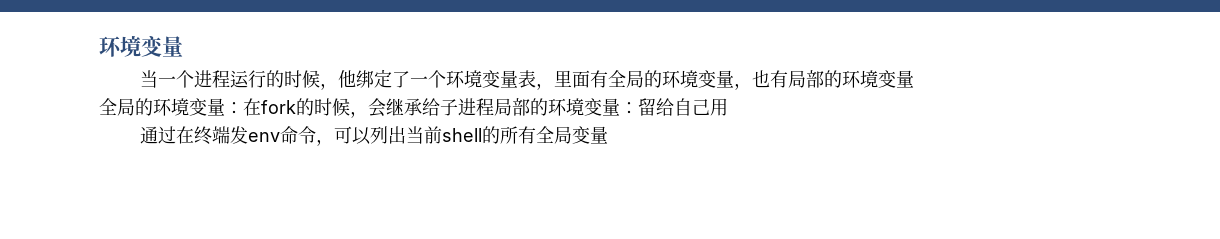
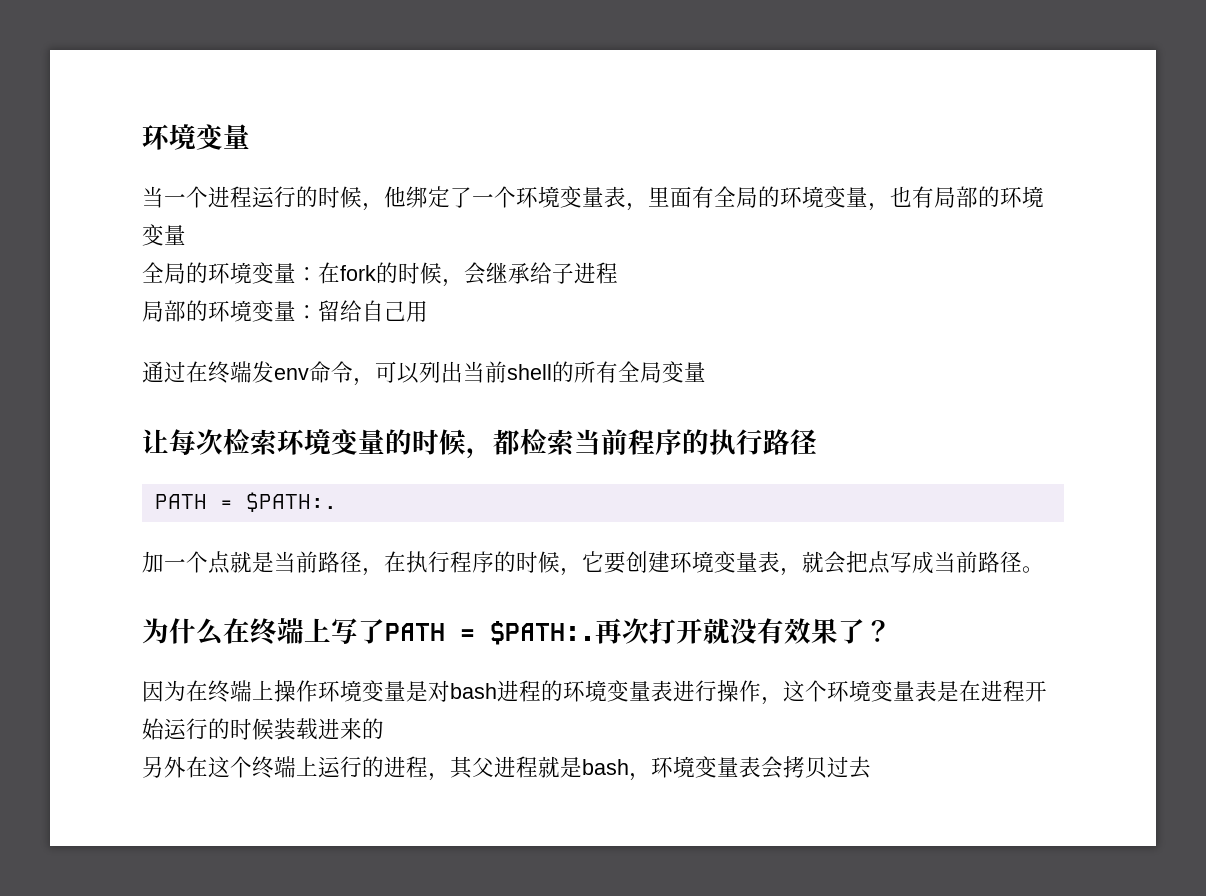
(494, 107) none -> (618, 273) //
(608, 135) none -> [142,428,817,459] [154,492,337,512] [142,551,1044,576] [142,618,892,646] [142,680,1047,705] [142,718,384,740] [142,756,871,781] // 让每次检索环境变量的时候，都检索当前程序的执行路径 // PATH = $PATH:. // 加一个点就是当前路径，在执行程序的时候，它要创建环境变量表，就会把点写成当前路径。 // 为什么在终端上写了PATH = $PATH:.再次打开就没有效果了？ // 因为在终端上操作环境变量是对bash进程的环境变量表进行操作，这个环境变量表是在进程开始运行的时候装载进来的 // 另外在这个终端上运行的进程，其父进程就是bash，环境变量表会拷贝过去

